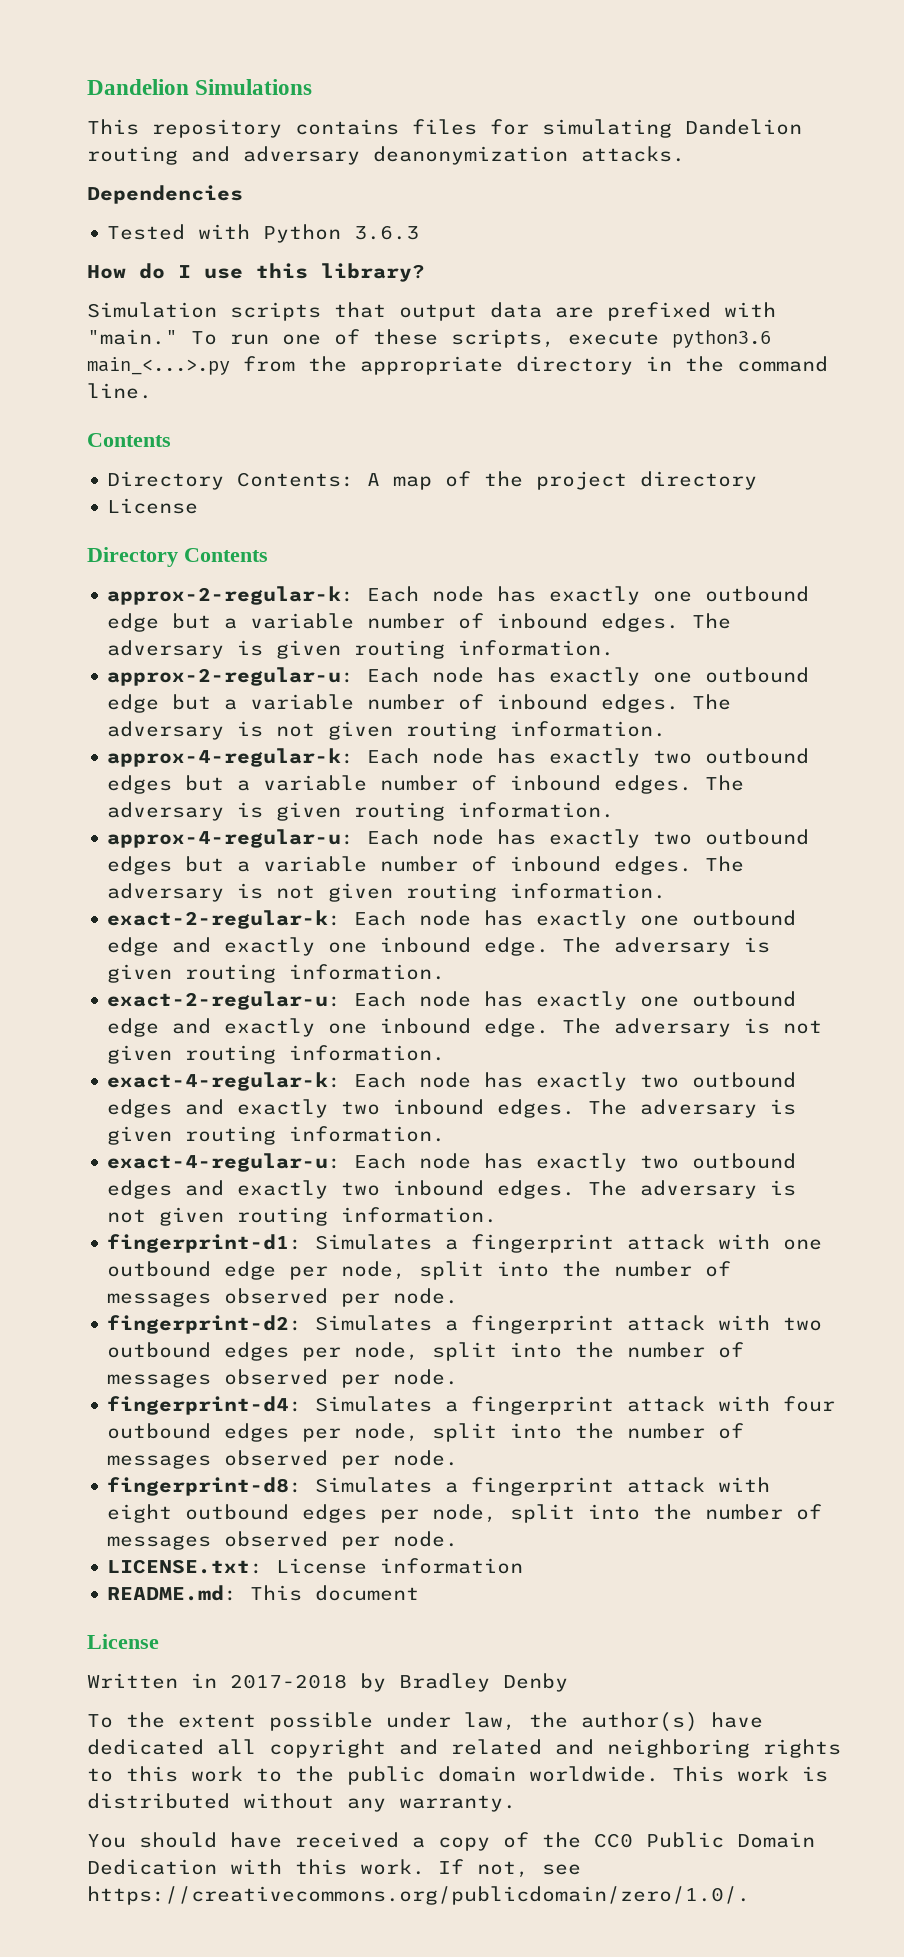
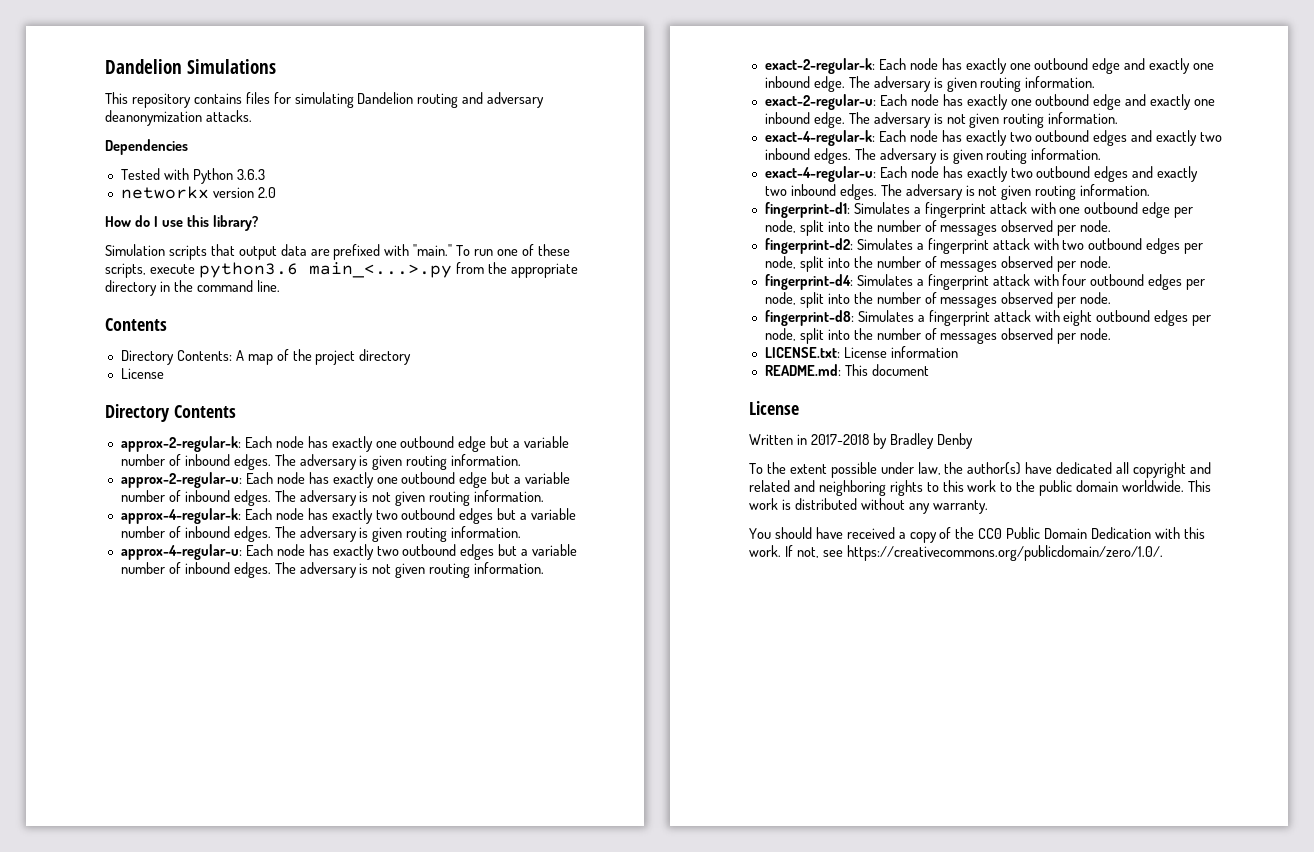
(420, 232) none -> [120,186,276,199] // networkx version 2.0

